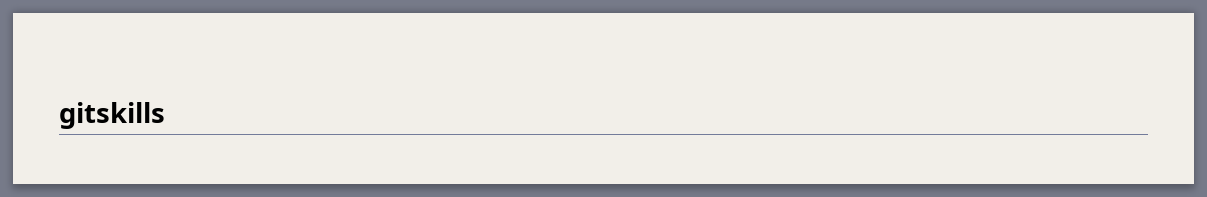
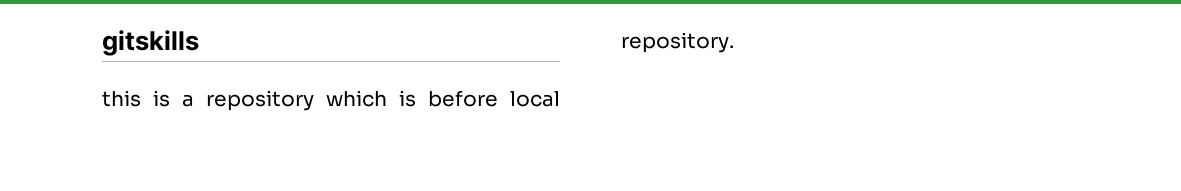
(165, 115) none -> [102,90,560,111] [621,32,734,53] // this is a repository which is before local repository.

